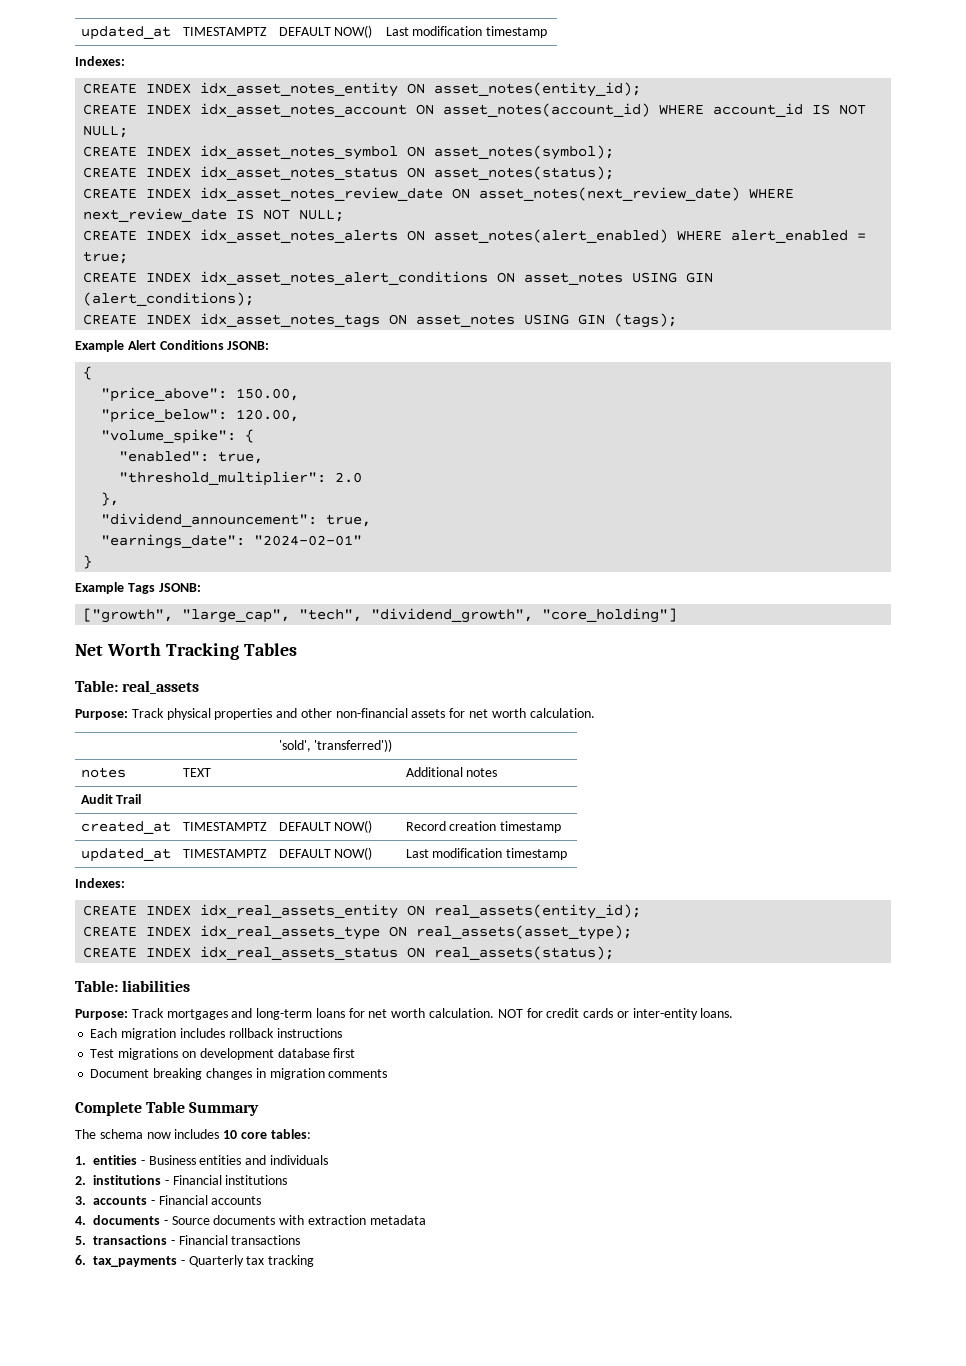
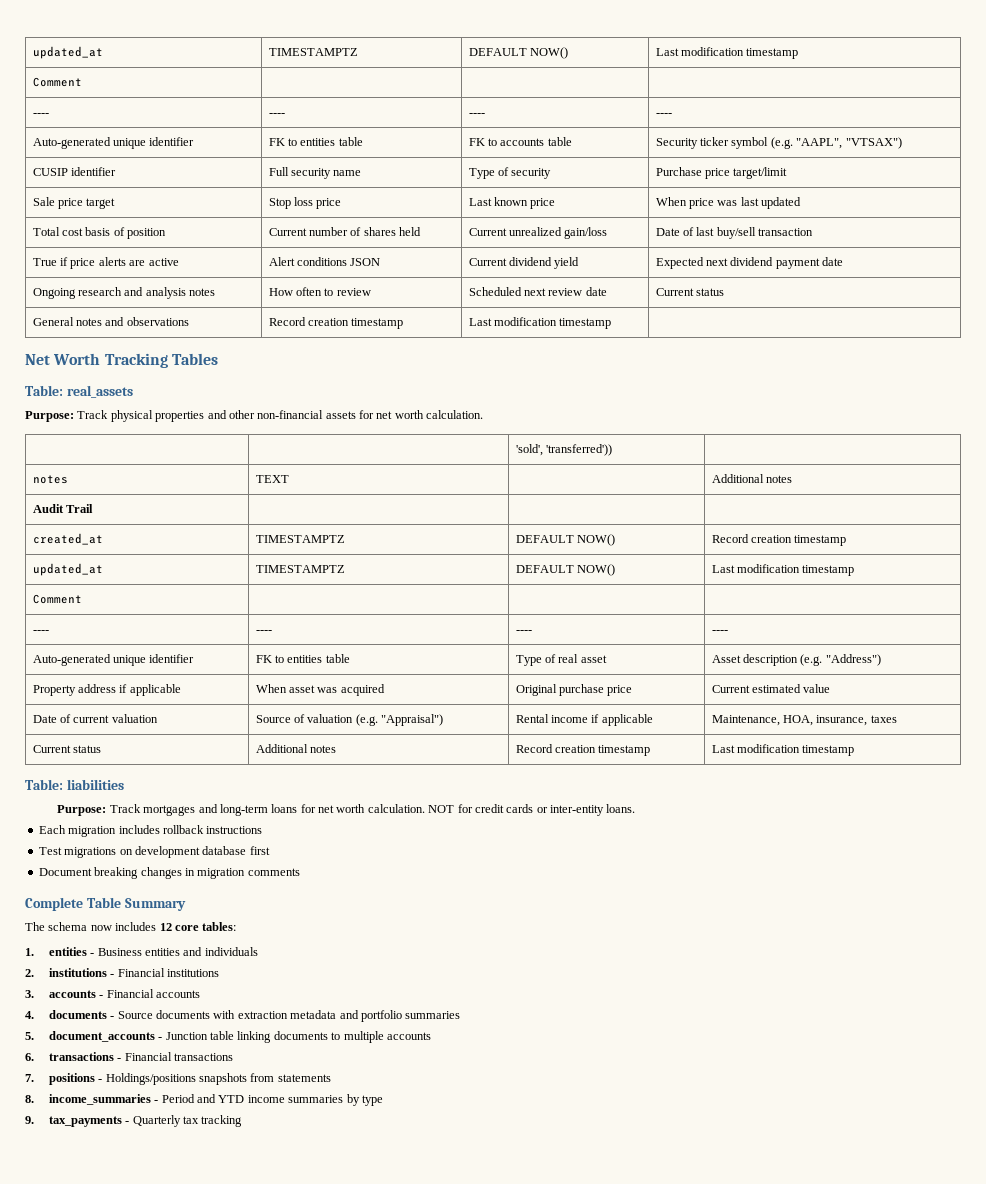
[80,26,171,40] [182,27,267,36] [278,25,373,38] [385,26,548,38] [75,56,125,66] [83,82,642,97] [83,103,867,117] [83,125,129,138] [83,145,615,160] [83,166,615,180] [83,187,795,201] [83,208,345,222] [83,229,867,243] [83,251,129,264] [83,271,714,285] [83,292,255,306] [83,313,678,328] [75,340,270,352] [83,366,93,380] [101,387,300,402] [101,408,300,423] [101,429,255,444] [119,451,264,464] [119,471,363,486] [101,492,120,506] [101,513,372,527] [101,534,363,549] [83,555,93,569] [75,582,201,594] [83,608,678,623] updated_at | TIMESTAMPTZ | DEFAULT NOW() | Last modification timestamp // Indexes: // CREATE INDEX idx_asset_notes_entity ON asset_notes(entity_id); // CREATE INDEX idx_asset_notes_account ON asset_notes(account_id) WHERE account_id IS NOT NULL; // CREATE INDEX idx_asset_notes_symbol ON asset_notes(symbol); // CREATE INDEX idx_asset_notes_status ON asset_notes(status); // CREATE INDEX idx_asset_notes_review_date ON asset_notes(next_review_date) WHERE next_review_date IS NOT NULL; // CREATE INDEX idx_asset_notes_alerts ON asset_notes(alert_enabled) WHERE alert_enabled = true; // CREATE INDEX idx_asset_notes_alert_conditions ON asset_notes USING GIN (alert_conditions); // CREATE INDEX idx_asset_notes_tags ON asset_notes USING GIN (tags); // Example Alert Conditions JSONB: // { // "price_above": 150.00, // "price_below": 120.00, // "volume_spike": { // "enabled": true, // "threshold_multiplier": 2.0 // }, // "dividend_announcement": true, // "earnings_date": "2024-02-01" // } // Example Tags JSONB: // ["growth", "large_cap", "tech", "dividend_growth", "core_holding"] -> [32,46,103,59] [268,48,358,56] [468,47,569,59] [655,47,799,59] [32,77,82,87] [32,113,49,116] [268,113,285,116] [468,113,485,116] [655,113,672,116] [32,137,195,149] [268,137,363,146] [468,137,572,146] [655,137,902,149] [32,167,117,176] [268,167,362,179] [468,167,552,179] [655,167,788,179] [32,197,116,209] [268,197,342,209] [468,197,556,209] [655,197,802,209] [32,227,167,239] [268,227,422,236] [468,227,608,239] [655,227,814,239] [32,257,179,269] [268,257,381,266] [468,257,580,269] [655,257,844,269] [32,287,216,299] [268,287,371,296] [468,287,607,296] [655,288,725,296] [32,317,189,326] [268,317,404,329] [468,317,612,329] updated_at | TIMESTAMPTZ | DEFAULT NOW() | Last modification timestamp // Comment | | | // ---- | ---- | ---- | ---- // Auto-generated unique identifier | FK to entities table | FK to accounts table | Security ticker symbol (e.g. "AAPL", "VTSAX") // CUSIP identifier | Full security name | Type of security | Purchase price target/limit // Sale price target | Stop loss price | Last known price | When price was last updated // Total cost basis of position | Current number of shares held | Current unrealized gain/loss | Date of last buy/sell transaction // True if price alerts are active | Alert conditions JSON | Current dividend yield | Expected next dividend payment date // Ongoing research and analysis notes | How often to review | Scheduled next review date | Current status // General notes and observations | Record creation timestamp | Last modification timestamp |
[75,878,125,888] [83,904,642,919] [83,925,633,940] [83,946,615,960] // Indexes: // CREATE INDEX idx_real_assets_entity ON real_assets(entity_id); // CREATE INDEX idx_real_assets_type ON real_assets(asset_type); // CREATE INDEX idx_real_assets_status ON real_assets(status); -> [32,594,82,604] [32,630,49,633] [255,630,272,633] [515,630,532,633] [711,630,728,633] [32,654,195,666] [255,654,350,663] [515,654,607,666] [711,654,881,666] [32,684,181,696] [255,684,385,696] [515,684,633,696] [711,684,831,693] [32,714,158,723] [255,714,444,726] [515,714,653,726] [711,715,897,726] [32,745,102,753] [255,744,337,753] [515,744,651,756] [711,744,855,756] // Comment | | | // ---- | ---- | ---- | ---- // Auto-generated unique identifier | FK to entities table | Type of real asset | Asset description (e.g. "Address") // Property address if applicable | When asset was acquired | Original purchase price | Current estimated value // Date of current valuation | Source of valuation (e.g. "Appraisal") | Rental income if applicable | Maintenance, HOA, insurance, taxes // Current status | Additional notes | Record creation timestamp | Last modification timestamp
[223,1130,238,1139] 10 -> [159,923,172,931] 12
[75,1235,301,1245] [75,1255,86,1265] // 5. transactions - Financial transactions // 6. -> [339,1010,461,1022] [25,1031,431,1043] [25,1052,233,1061] [25,1073,331,1085] [25,1094,383,1106] [25,1116,34,1124] and portfolio summaries // 5. document_accounts - Junction table linking documents to multiple accounts // 6. transactions - Financial transactions // 7. positions - Holdings/positions snapshots from statements // 8. income_summaries - Period and YTD income summaries by type // 9.

